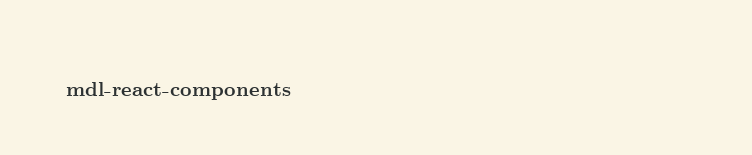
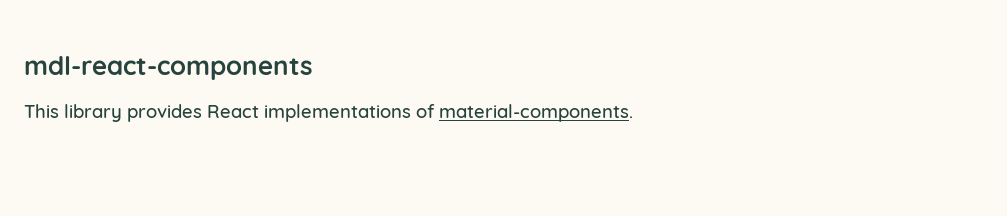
(291, 91) none -> [24,104,633,122] // This library provides React implementations of material-components.

